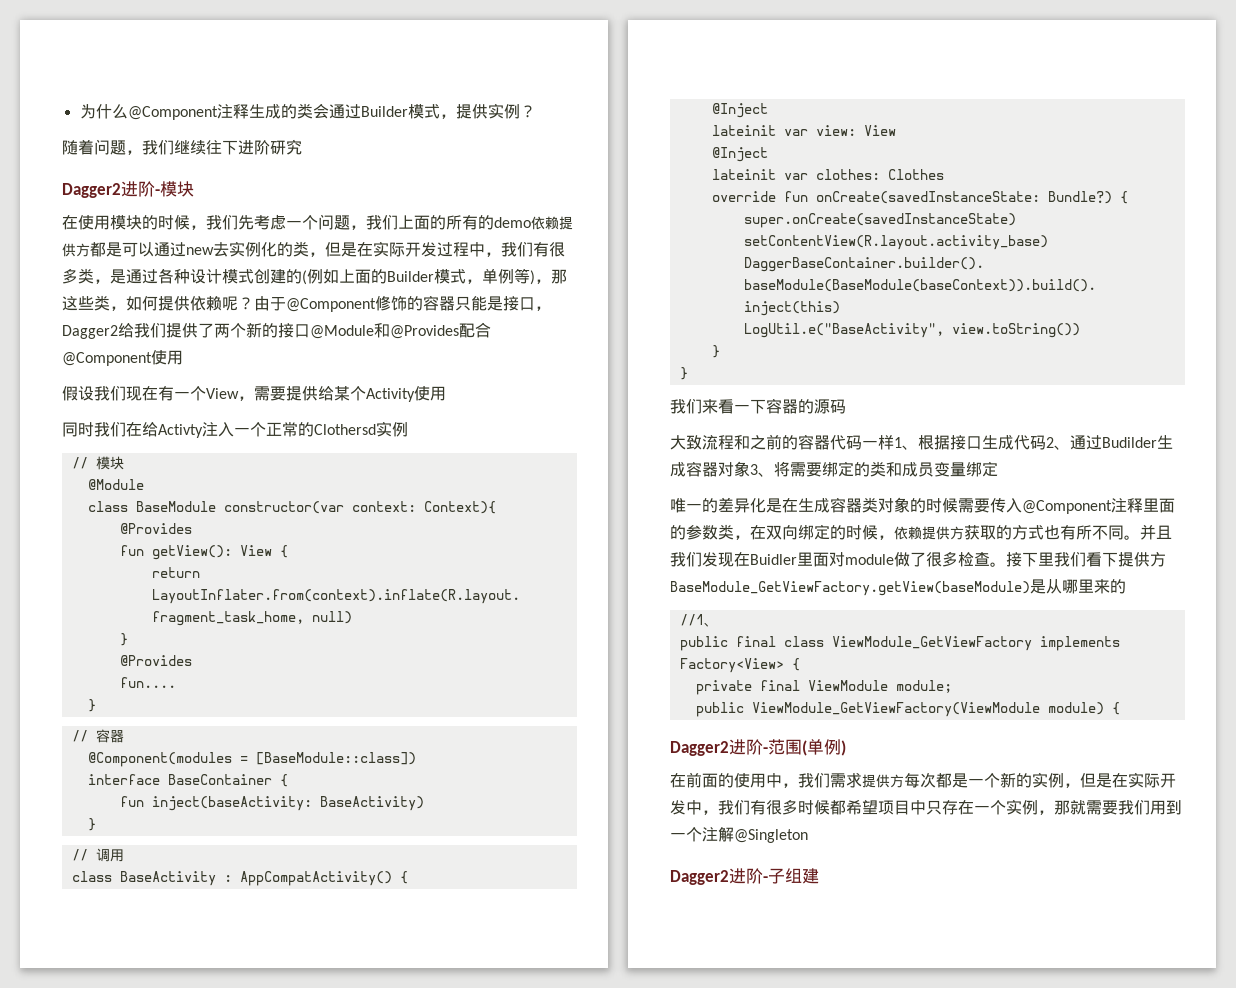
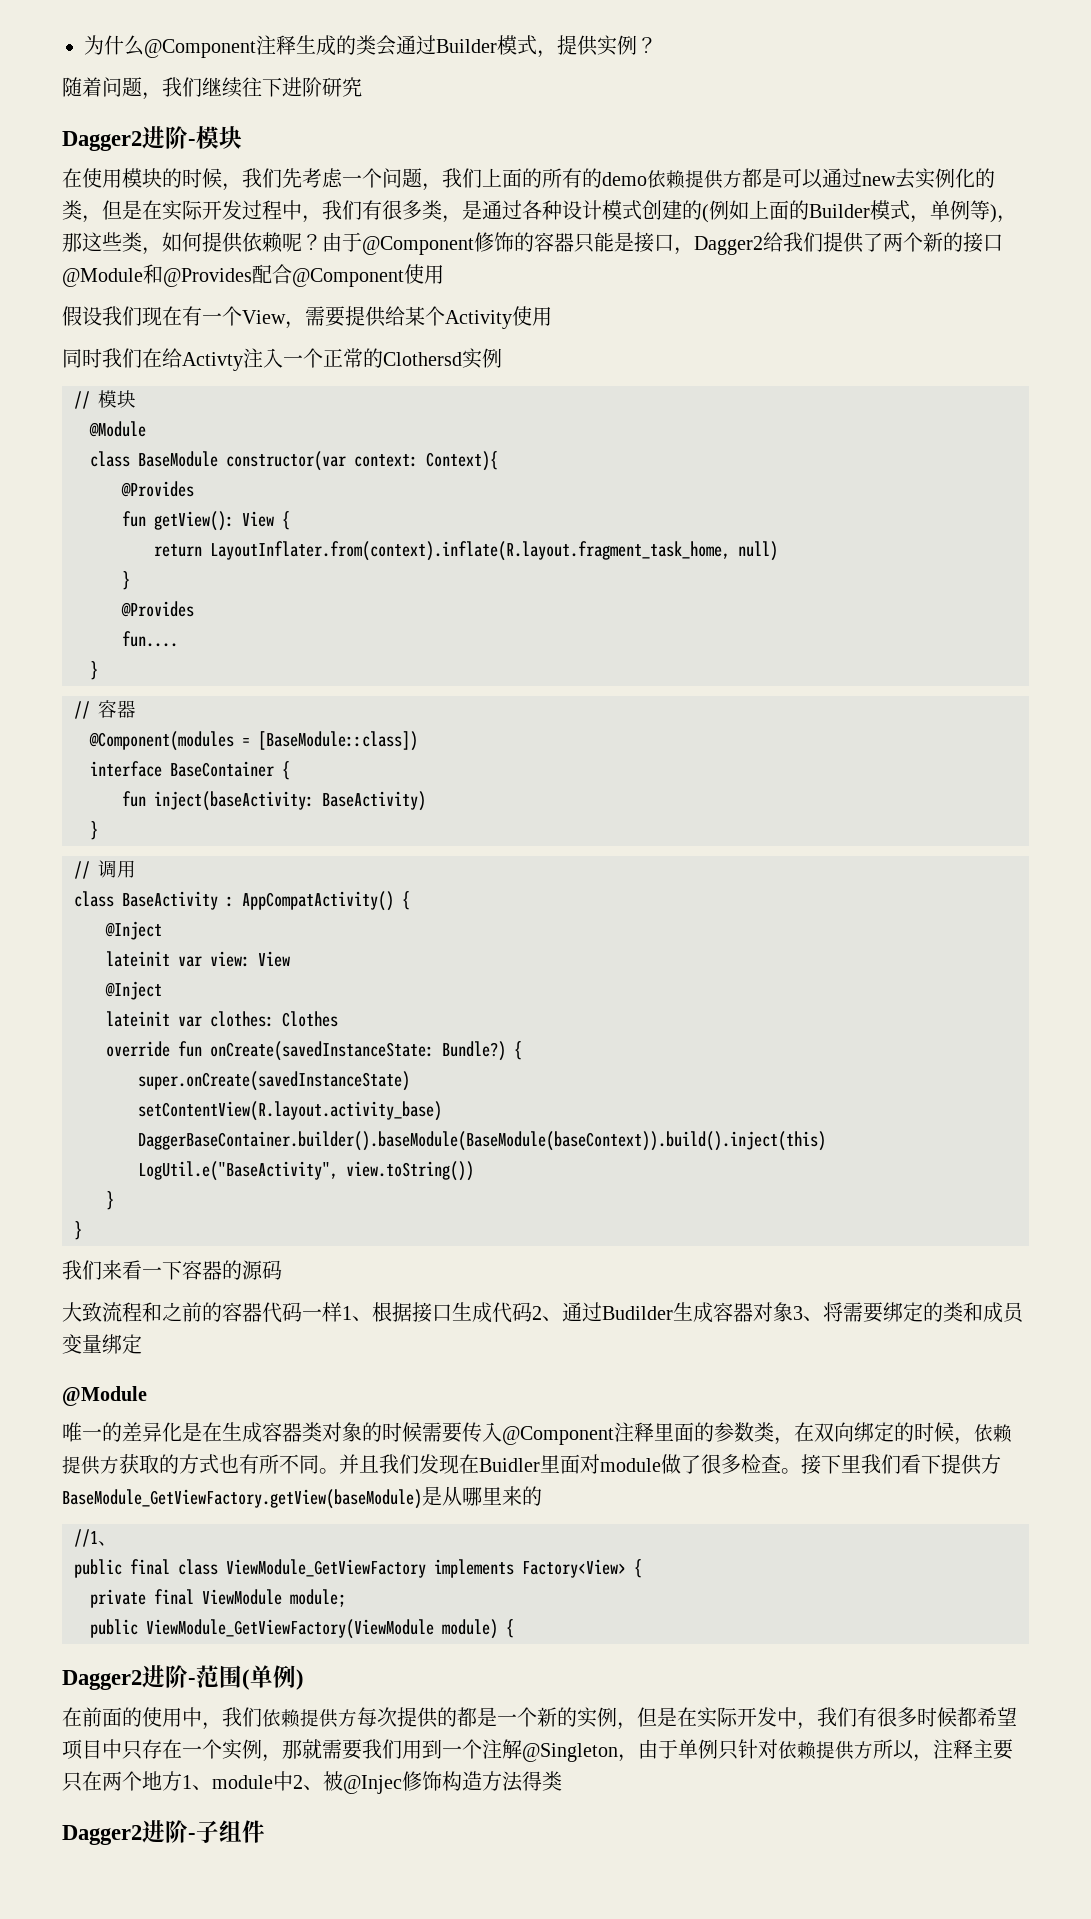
(998, 469) none -> [62,1386,147,1406] // @Module
[830,772,862,788] 需求 -> [262,1709,300,1728] 依赖
(936, 780) none -> [397,1707,457,1728] 提供的
(808, 836) none -> [618,1739,1013,1762] [62,1771,562,1794] ，由于单例只针对依赖提供方所以，注释主要只在两个地方1、module中2、被@Injec修饰构造方法得类
[802,868,819,884] 建 -> [242,1820,265,1843] 件

